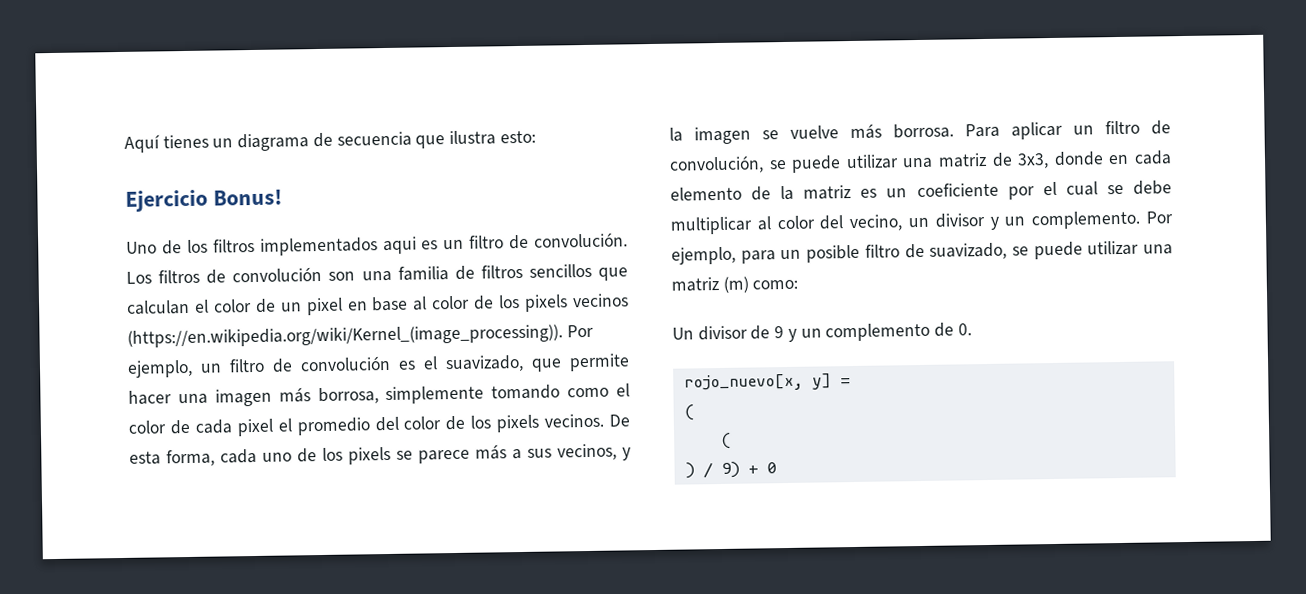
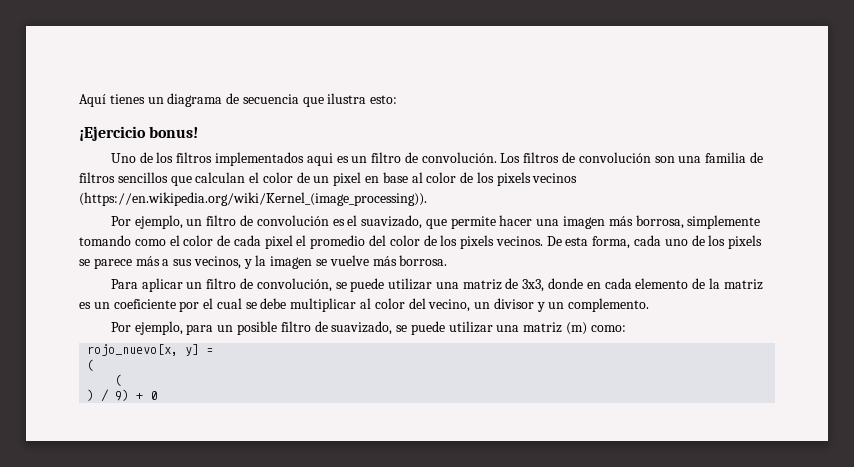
[125,189,282,212] Ejercicio Bonus! -> [79,126,199,141] ¡Ejercicio bonus!
(563, 336) none -> (427, 199) //
(954, 131) none -> (448, 260) //
(1142, 220) none -> (650, 305) //
[672,322,972,342] // Un divisor de 9 y un complemento de 0. -> (626, 328) none

